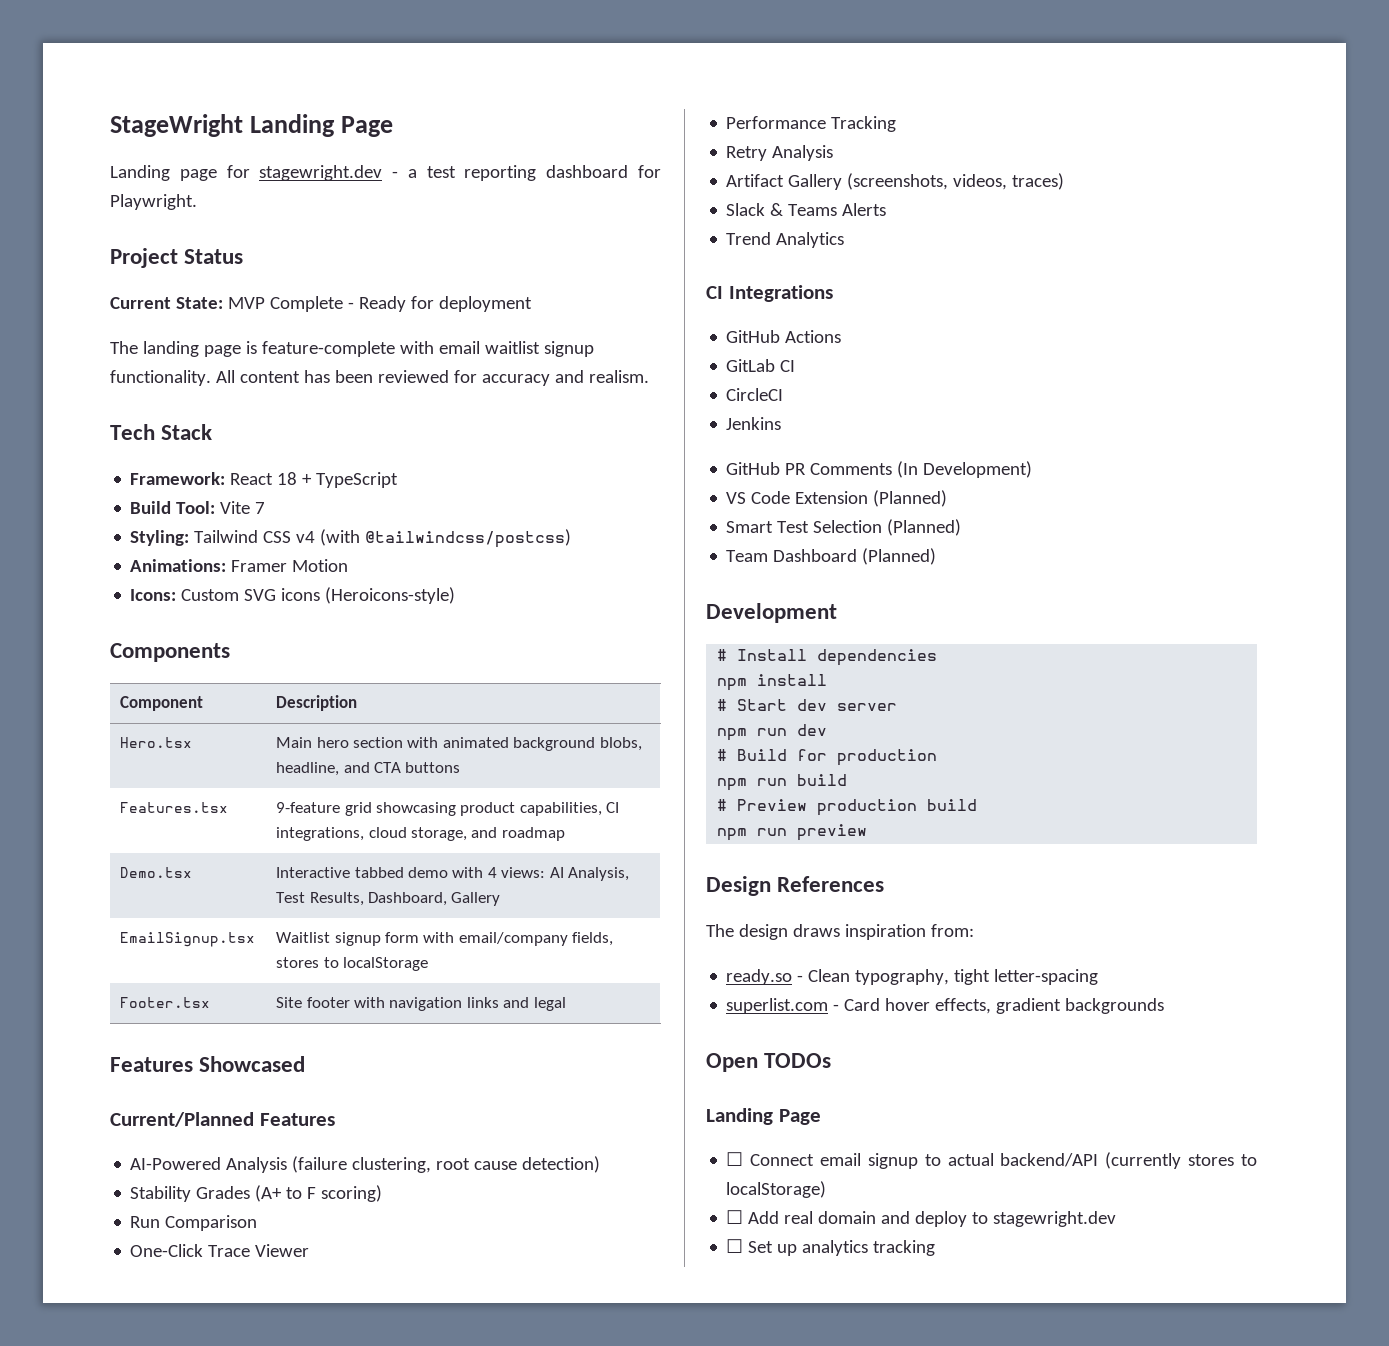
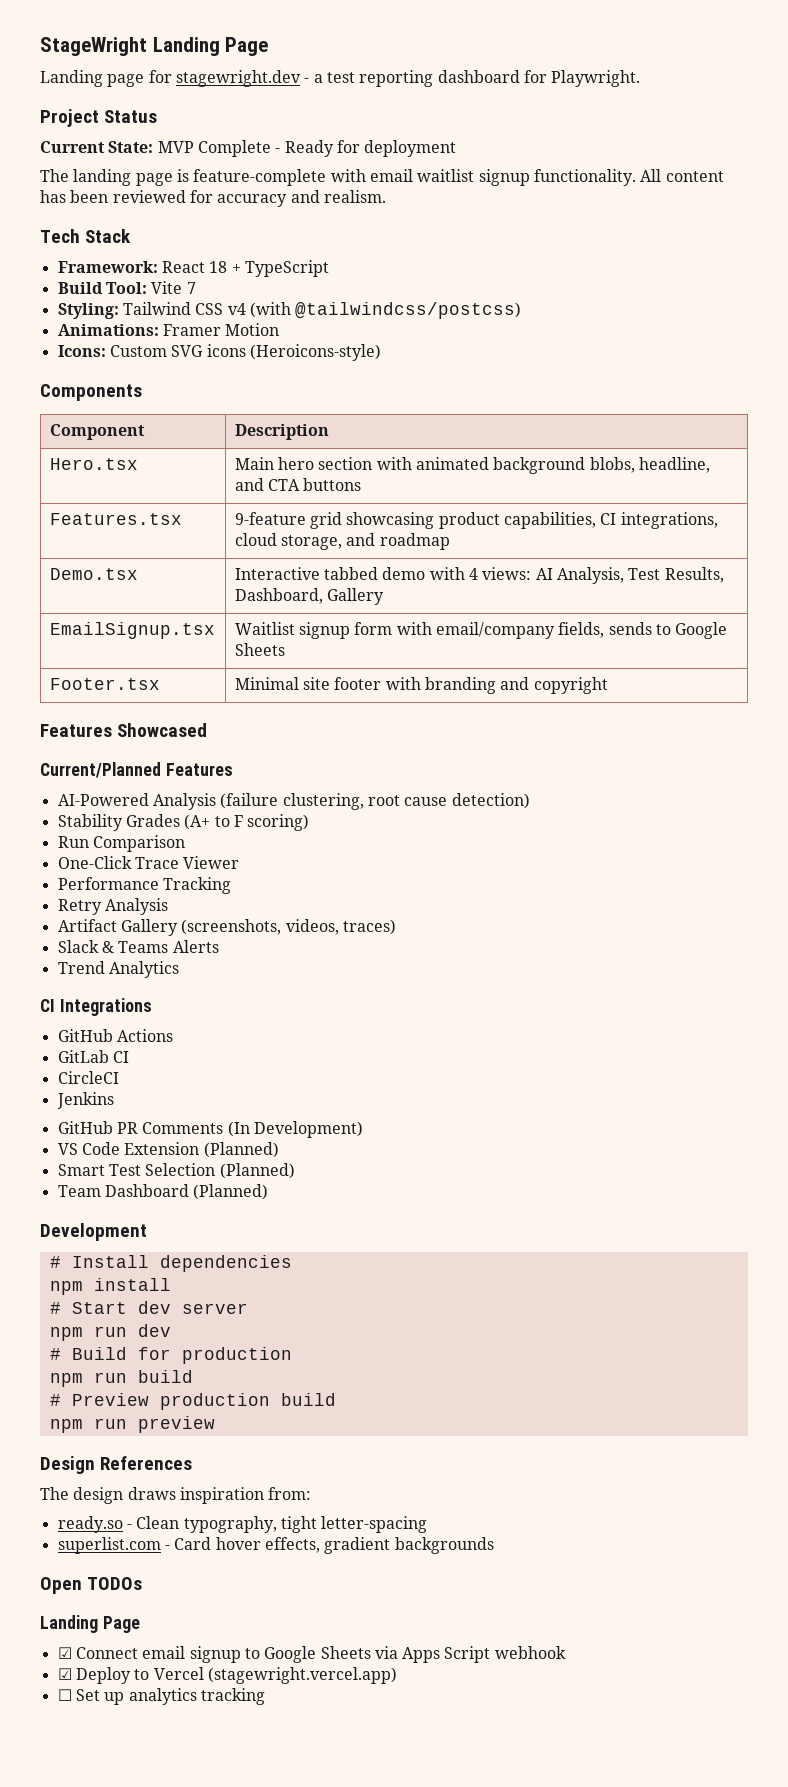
[276,957,428,971] [120,997,211,1008] [276,997,566,1011] stores to localStorage // Footer.tsx | Site footer with navigation links and legal -> [608,622,728,639] [234,643,285,656] [49,678,160,690] [234,677,608,694] sends to Google Sheets // Footer.tsx | Minimal site footer with branding and copyright
[726,1152,744,1166] ☐ -> [57,1647,72,1659] ☑
[947,1152,1257,1169] [726,1181,827,1198] [726,1210,1117,1227] actual backend/API (currently stores to localStorage) // ☐ Add real domain and deploy to stagewright.dev -> [264,1646,566,1663] [57,1667,397,1684] Google Sheets via Apps Script webhook // ☑ Deploy to Vercel (stagewright.vercel.app)

